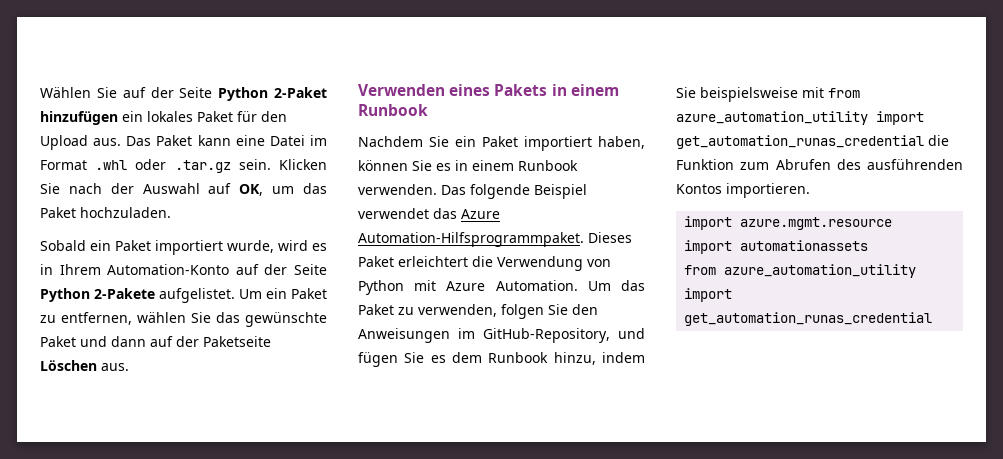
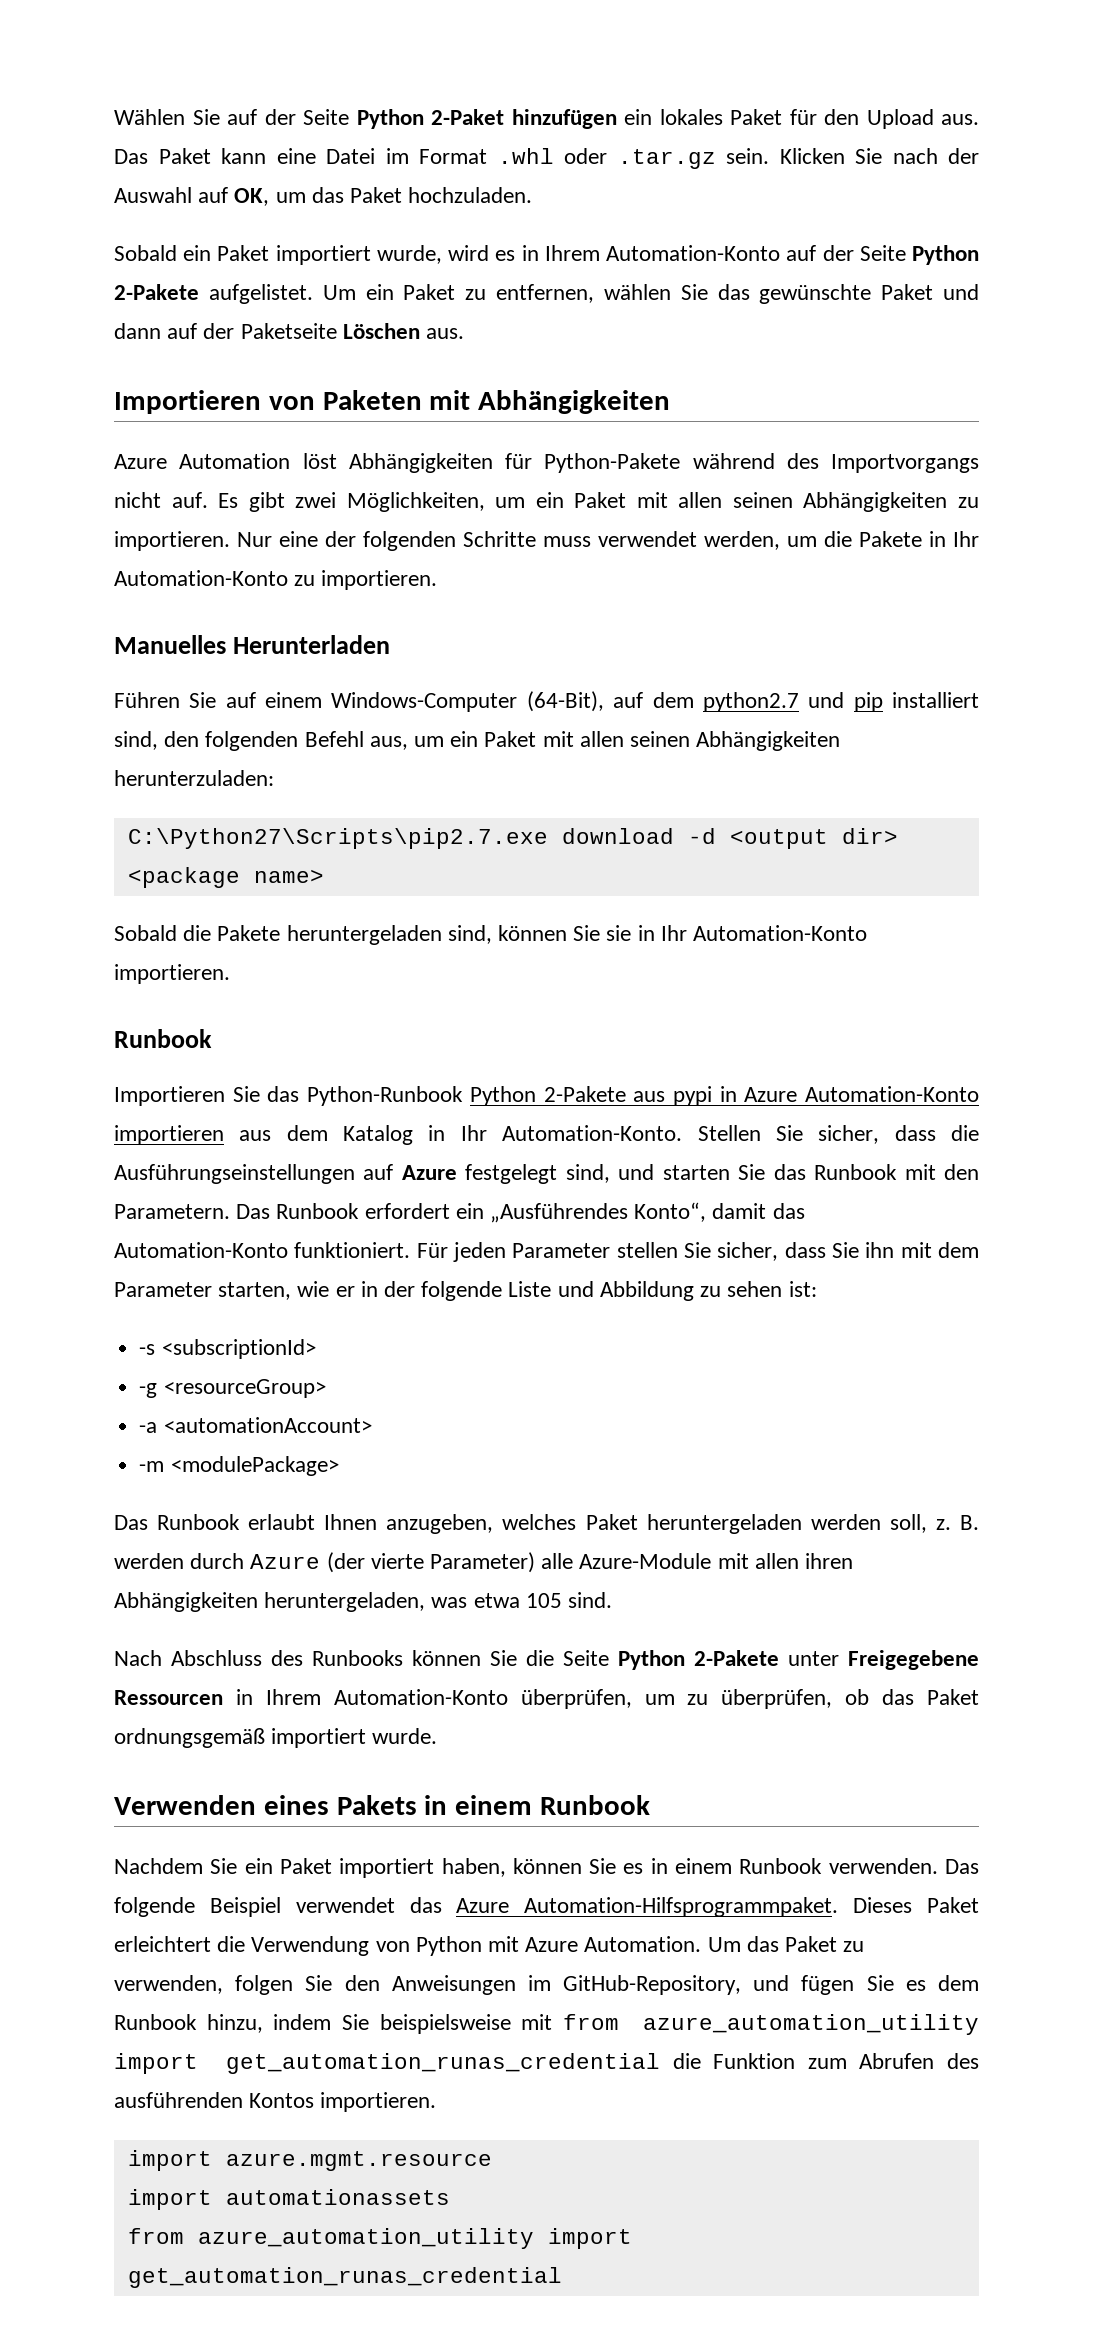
(129, 367) none -> [114,390,671,414] [114,453,979,473] [114,492,980,512] [114,531,979,551] [114,570,438,590] [114,635,391,654] [114,691,980,712] [114,731,841,751] [114,770,274,786] [127,828,898,849] [127,867,324,888] [114,925,868,945] [114,964,230,984] [114,1029,212,1048] [114,1086,980,1106] [114,1125,980,1145] [114,1164,980,1184] [114,1202,805,1223] [114,1242,980,1262] [114,1281,817,1301] [139,1339,316,1359] [139,1379,326,1398] [139,1417,372,1433] [139,1456,339,1476] [114,1514,980,1534] [114,1552,854,1573] [114,1592,613,1612] [114,1650,979,1670] [114,1689,979,1709] [114,1728,438,1748] // Importieren von Paketen mit Abhängigkeiten // Azure Automation löst Abhängigkeiten für Python-Pakete während des Importvorgangs nicht auf. Es gibt zwei Möglichkeiten, um ein Paket mit allen seinen Abhängigkeiten zu importieren. Nur eine der folgenden Schritte muss verwendet werden, um die Pakete in Ihr Automation-Konto zu importieren. // Manuelles Herunterladen // Führen Sie auf einem Windows-Computer (64-Bit), auf dem python2.7 und pip installiert sind, den folgenden Befehl aus, um ein Paket mit allen seinen Abhängigkeiten herunterzuladen: // C:\Python27\Scripts\pip2.7.exe download -d <output dir> <package name> // Sobald die Pakete heruntergeladen sind, können Sie sie in Ihr Automation-Konto importieren. // Runbook // Importieren Sie das Python-Runbook Python 2-Pakete aus pypi in Azure Automation-Konto importieren aus dem Katalog in Ihr Automation-Konto. Stellen Sie sicher, dass die Ausführungseinstellungen auf Azure festgelegt sind, und starten Sie das Runbook mit den Parametern. Das Runbook erfordert ein „Ausführendes Konto“, damit das Automation-Konto funktioniert. Für jeden Parameter stellen Sie sicher, dass Sie ihn mit dem Parameter starten, wie er in der folgende Liste und Abbildung zu sehen ist: // -s <subscriptionId> // -g <resourceGroup> // -a <automationAccount> // -m <modulePackage> // Das Runbook erlaubt Ihnen anzugeben, welches Paket heruntergeladen werden soll, z. B. werden durch Azure (der vierte Parameter) alle Azure-Module mit allen ihren Abhängigkeiten heruntergeladen, was etwa 105 sind. // Nach Abschluss des Runbooks können Sie die Seite Python 2-Pakete unter Freigegebene Ressourcen in Ihrem Automation-Konto überprüfen, um zu überprüfen, ob das Paket ordnungsgemäß importiert wurde.

